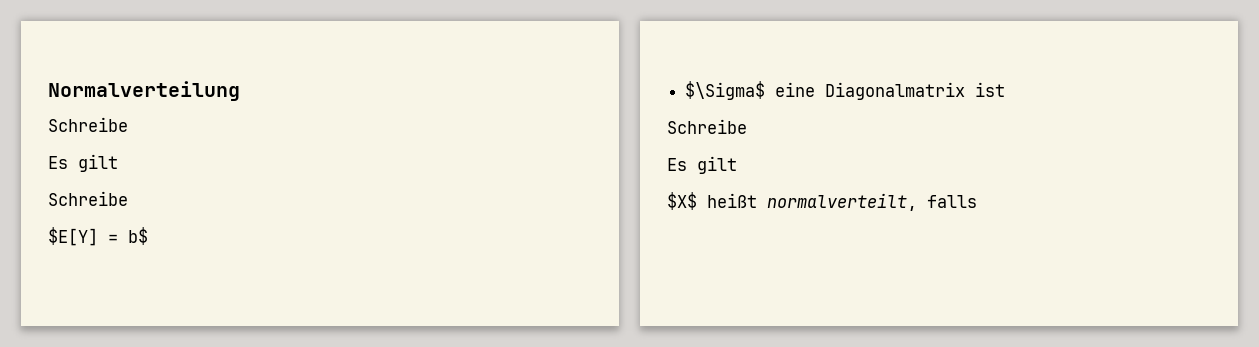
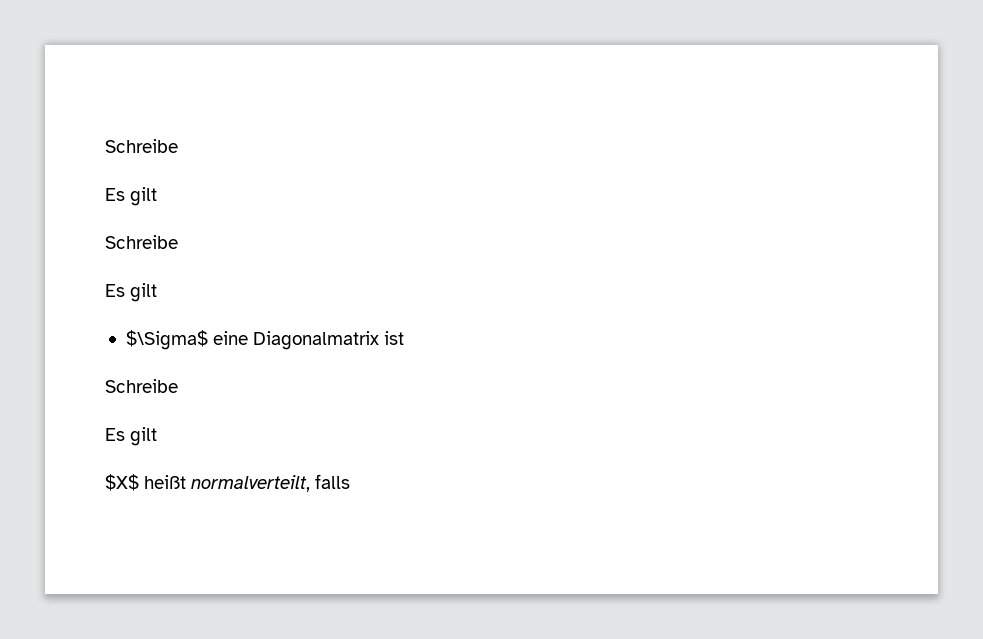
[48,81,240,101] Normalverteilung // -> (105, 146) none
[48,227,148,246] $E[Y] = b$ -> [105,283,158,302] Es gilt

